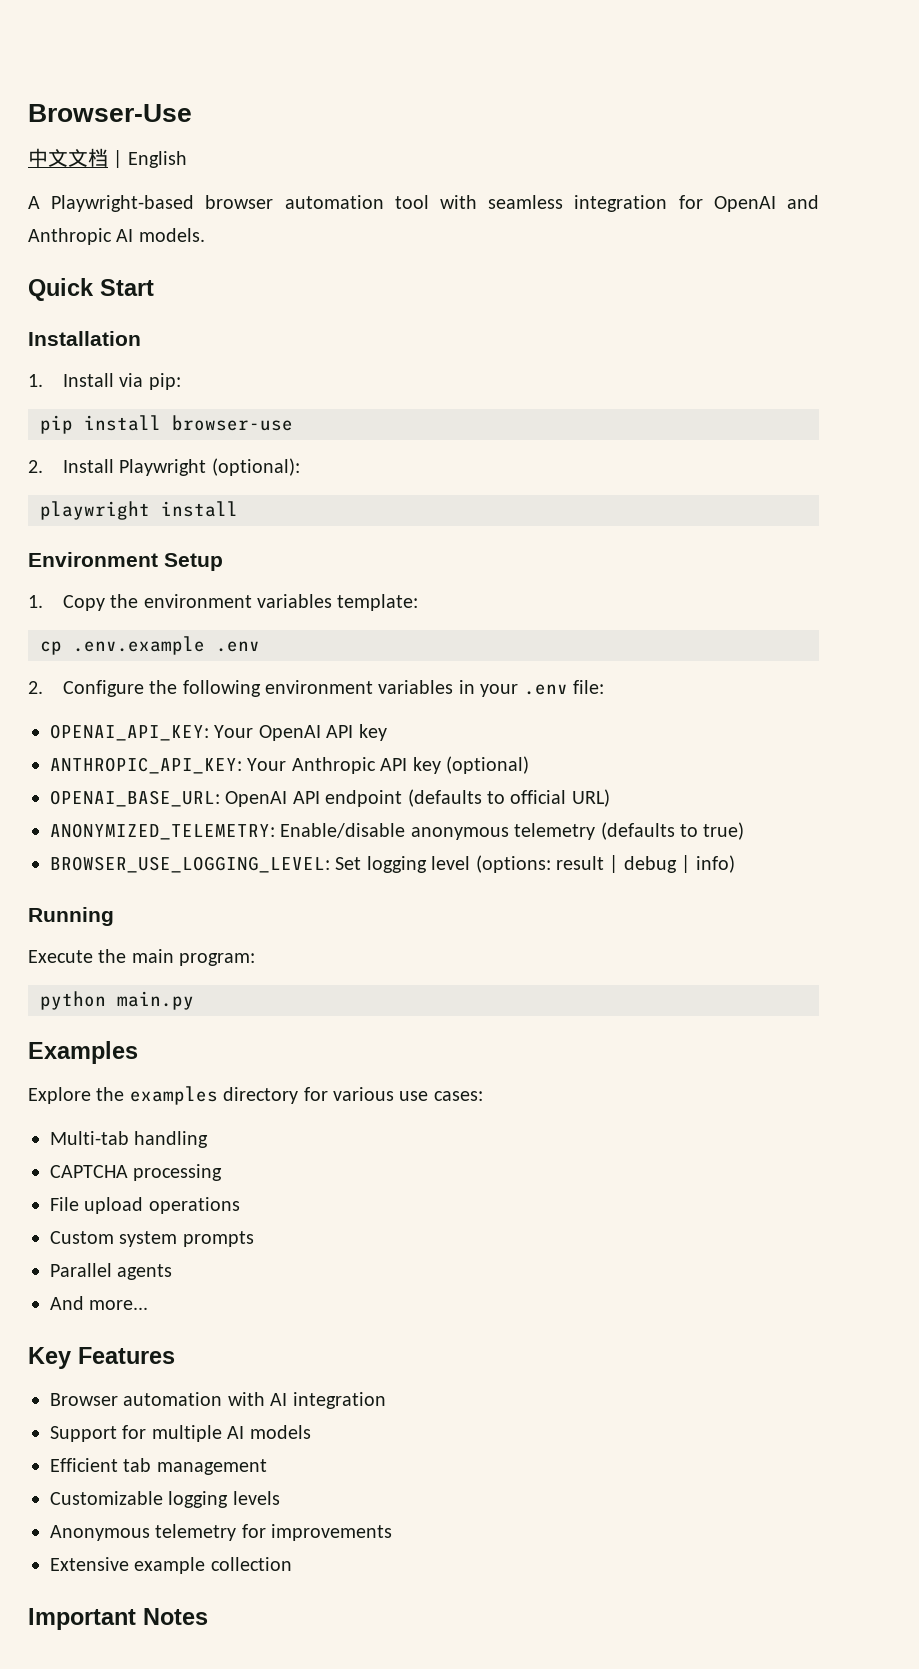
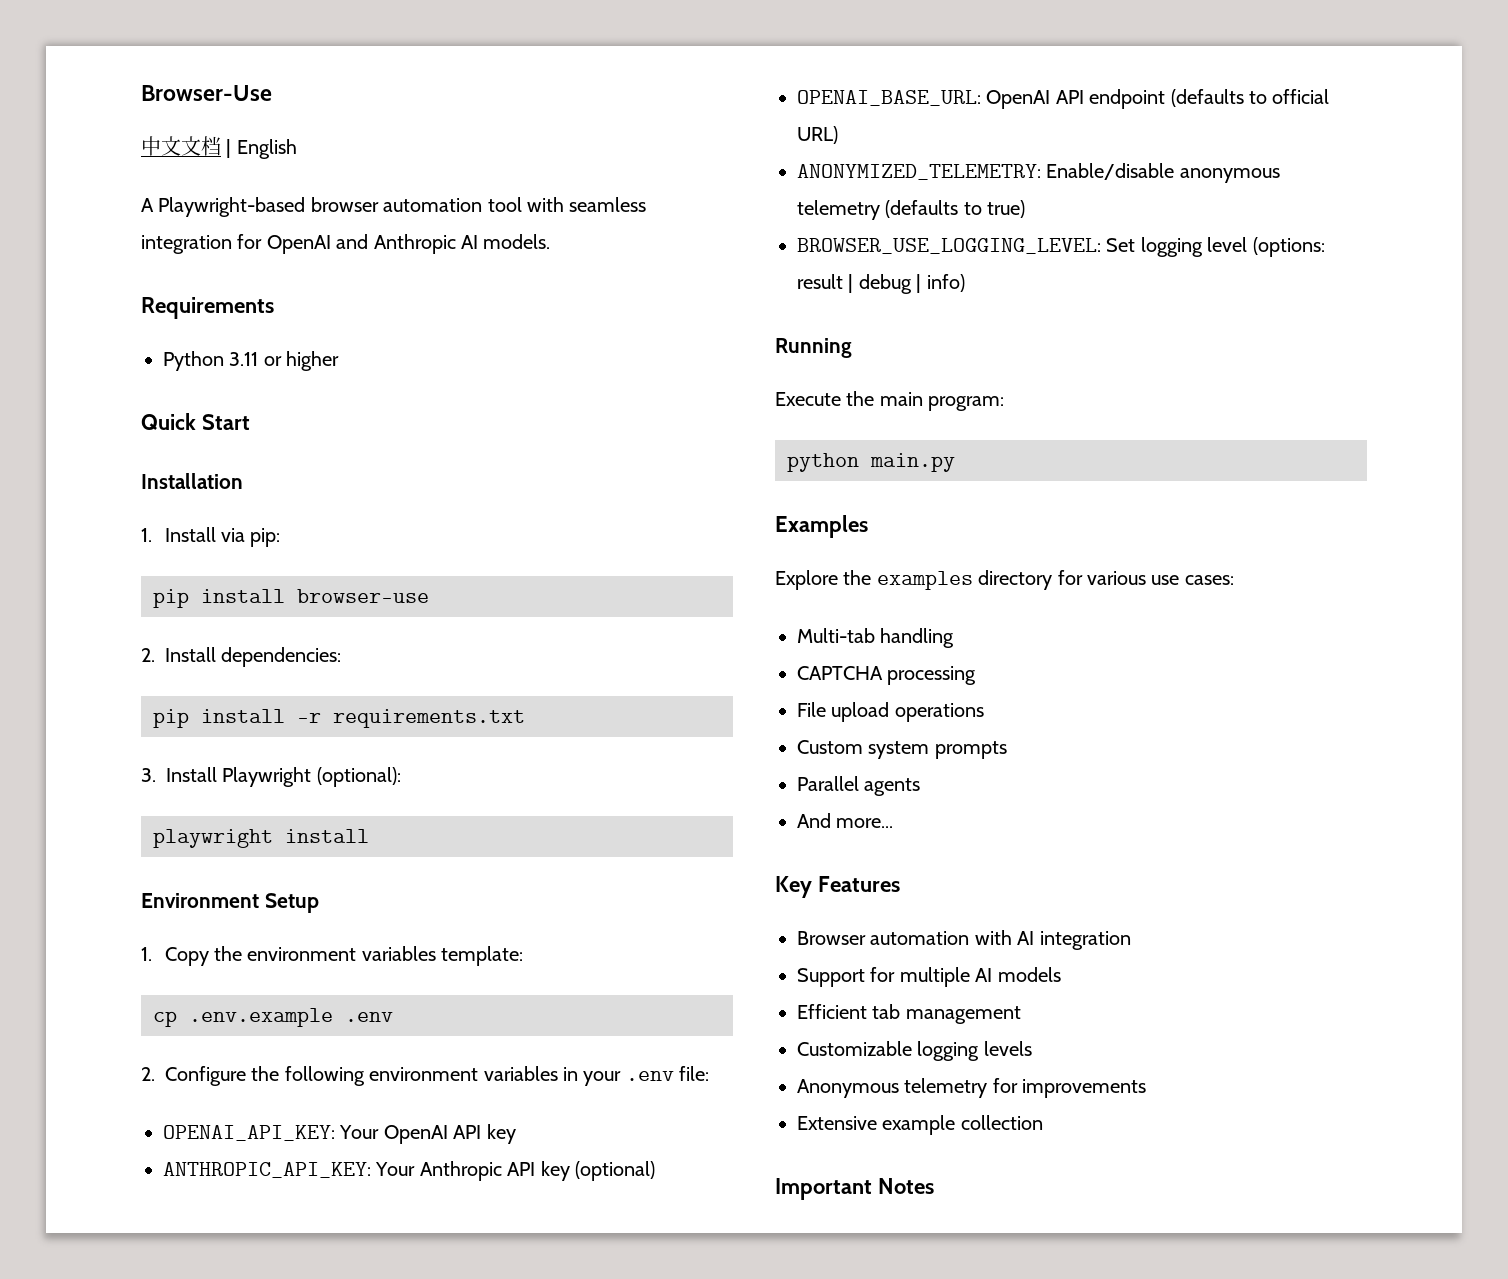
(205, 235) none -> [141,297,274,319] [163,351,340,371] // Requirements // Python 3.11 or higher
(114, 466) none -> [221,647,342,667] [153,709,525,728] [141,767,217,782] dependencies: // pip install -r requirements.txt // 3. Install

